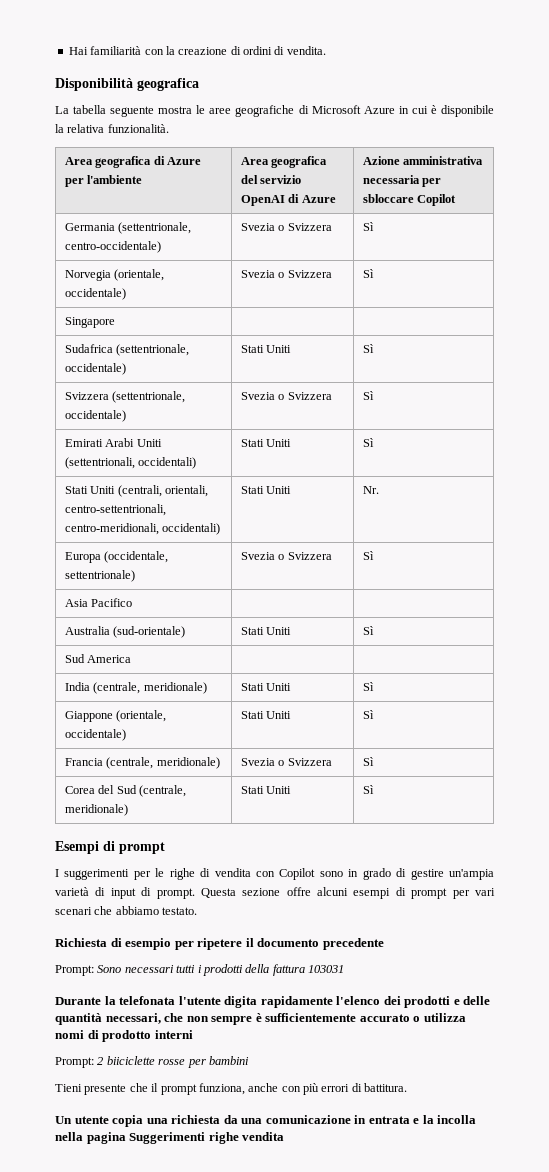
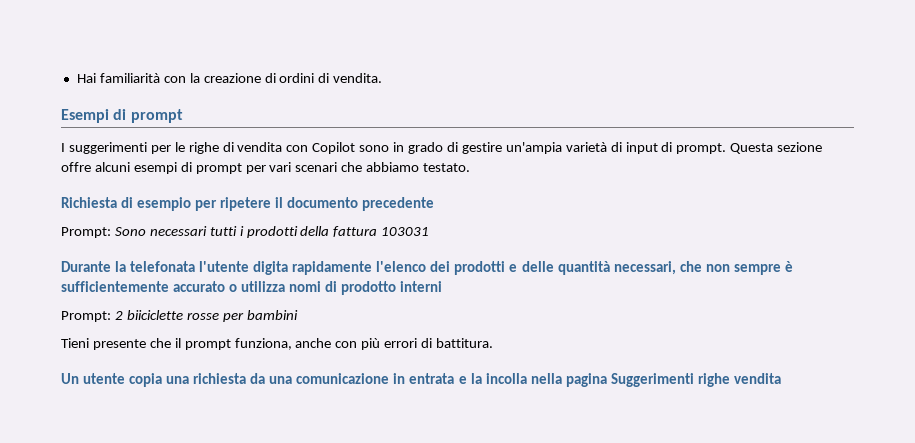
[55,78,199,91] [55,105,495,117] [55,124,169,133] [64,156,201,168] [64,175,143,187] [240,156,328,168] [240,175,302,184] [240,194,336,206] [362,156,484,165] [362,175,442,187] [362,194,457,206] [64,222,192,234] [64,241,161,253] [240,223,332,231] [362,222,374,231] [64,269,165,281] [64,288,126,300] [240,270,332,278] [362,269,374,278] [64,317,115,328] [64,344,190,356] [64,363,126,375] [240,345,292,353] [362,344,374,353] [64,391,186,403] [64,410,126,422] [240,392,332,400] [362,391,374,400] [64,438,162,447] [64,457,197,469] [240,439,292,447] [362,438,374,447] [64,485,208,497] [64,504,166,516] [64,523,221,535] [240,486,292,494] [362,486,379,494] [64,551,169,563] [64,570,135,582] [240,552,332,560] [362,551,374,560] [64,598,133,607] [64,626,186,638] [240,627,292,635] [362,626,374,635] [64,654,132,663] [64,682,207,694] [240,683,292,691] [362,682,374,691] [64,710,167,722] [64,729,126,741] [240,711,292,719] [362,710,374,719] [64,757,220,769] [240,758,332,766] [362,757,374,766] [64,785,186,797] [64,804,128,816] [240,786,292,794] [362,785,374,794] // Disponibilità geografica // La tabella seguente mostra le aree geografiche di Microsoft Azure in cui è disponibile la relativa funzionalità. // Area geografica di Azure per l'ambiente | Area geografica del servizio OpenAI di Azure | Azione amministrativa necessaria per sbloccare Copilot // Germania (settentrionale, centro-occidentale) | Svezia o Svizzera | Sì // Norvegia (orientale, occidentale) | Svezia o Svizzera | Sì // Singapore | | // Sudafrica (settentrionale, occidentale) | Stati Uniti | Sì // Svizzera (settentrionale, occidentale) | Svezia o Svizzera | Sì // Emirati Arabi Uniti (settentrionali, occidentali) | Stati Uniti | Sì // Stati Uniti (centrali, orientali, centro-settentrionali, centro-meridionali, occidentali) | Stati Uniti | Nr. // Europa (occidentale, settentrionale) | Svezia o Svizzera | Sì // Asia Pacifico | | // Australia (sud-orientale) | Stati Uniti | Sì // Sud America | | // India (centrale, meridionale) | Stati Uniti | Sì // Giappone (orientale, occidentale) | Stati Uniti | Sì // Francia (centrale, meridionale) | Svezia o Svizzera | Sì // Corea del Sud (centrale, meridionale) | Stati Uniti | Sì -> (383, 78) none

